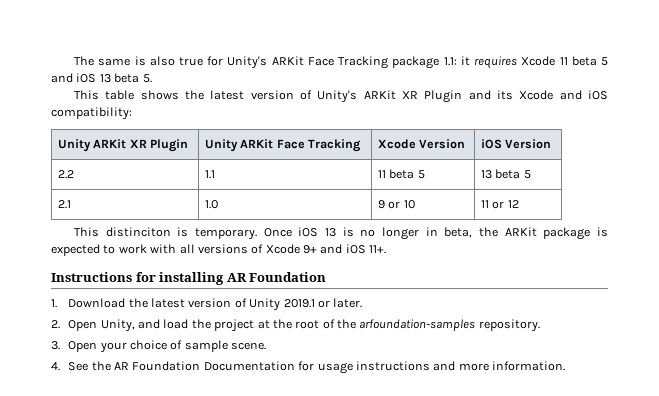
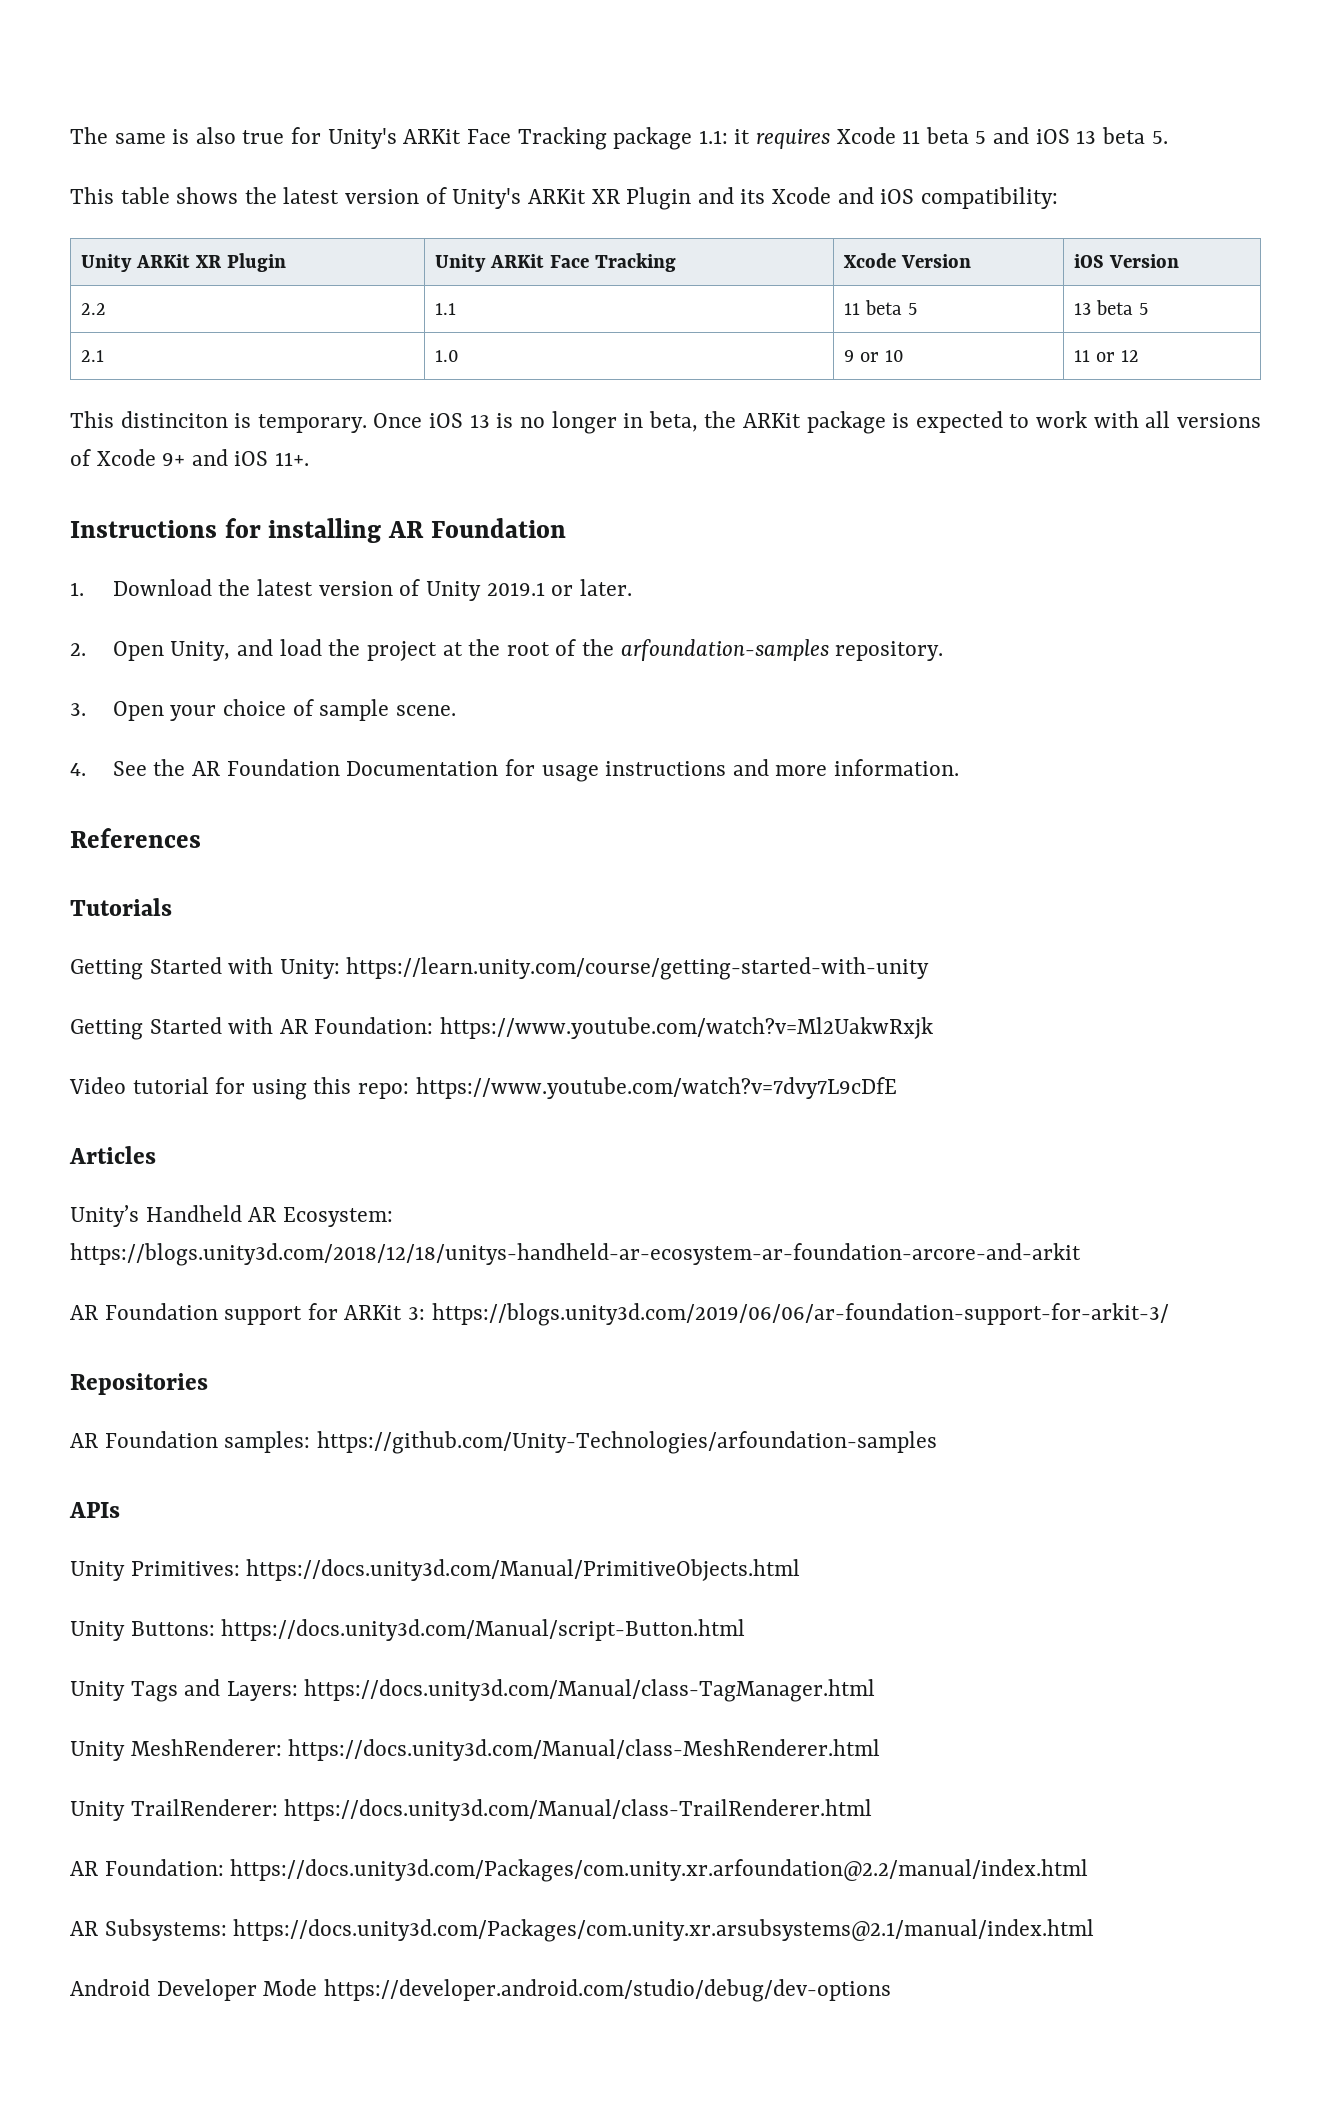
(566, 366) none -> [70,828,201,848] [70,898,172,916] [70,957,930,980] [70,1017,934,1040] [69,1077,897,1100] [69,1146,156,1164] [70,1205,393,1227] [70,1243,1081,1266] [70,1303,1169,1326] [70,1373,208,1395] [70,1431,937,1454] [69,1502,120,1518] [70,1559,801,1581] [70,1619,746,1641] [70,1679,876,1702] [70,1739,881,1761] [70,1799,873,1821] [70,1859,1089,1882] [70,1919,1095,1942] [70,1979,891,2002] // References // Tutorials // Getting Started with Unity: https://learn.unity.com/course/getting-started-with-unity // Getting Started with AR Foundation: https://www.youtube.com/watch?v=Ml2UakwRxjk // Video tutorial for using this repo: https://www.youtube.com/watch?v=7dvy7L9cDfE // Articles // Unity’s Handheld AR Ecosystem: https://blogs.unity3d.com/2018/12/18/unitys-handheld-ar-ecosystem-ar-foundation-arcore-and-arkit // AR Foundation support for ARKit 3: https://blogs.unity3d.com/2019/06/06/ar-foundation-support-for-arkit-3/ // Repositories // AR Foundation samples: https://github.com/Unity-Technologies/arfoundation-samples // APIs // Unity Primitives: https://docs.unity3d.com/Manual/PrimitiveObjects.html // Unity Buttons: https://docs.unity3d.com/Manual/script-Button.html // Unity Tags and Layers: https://docs.unity3d.com/Manual/class-TagManager.html // Unity MeshRenderer: https://docs.unity3d.com/Manual/class-MeshRenderer.html // Unity TrailRenderer: https://docs.unity3d.com/Manual/class-TrailRenderer.html // AR Foundation: https://docs.unity3d.com/Packages/com.unity.xr.arfoundation@2.2/manual/index.html // AR Subsystems: https://docs.unity3d.com/Packages/com.unity.xr.arsubsystems@2.1/manual/index.html // Android Developer Mode https://developer.android.com/studio/debug/dev-options

